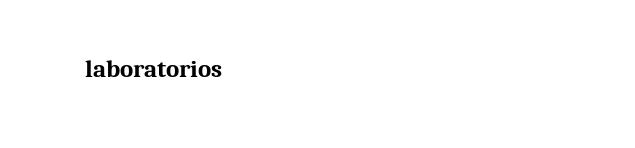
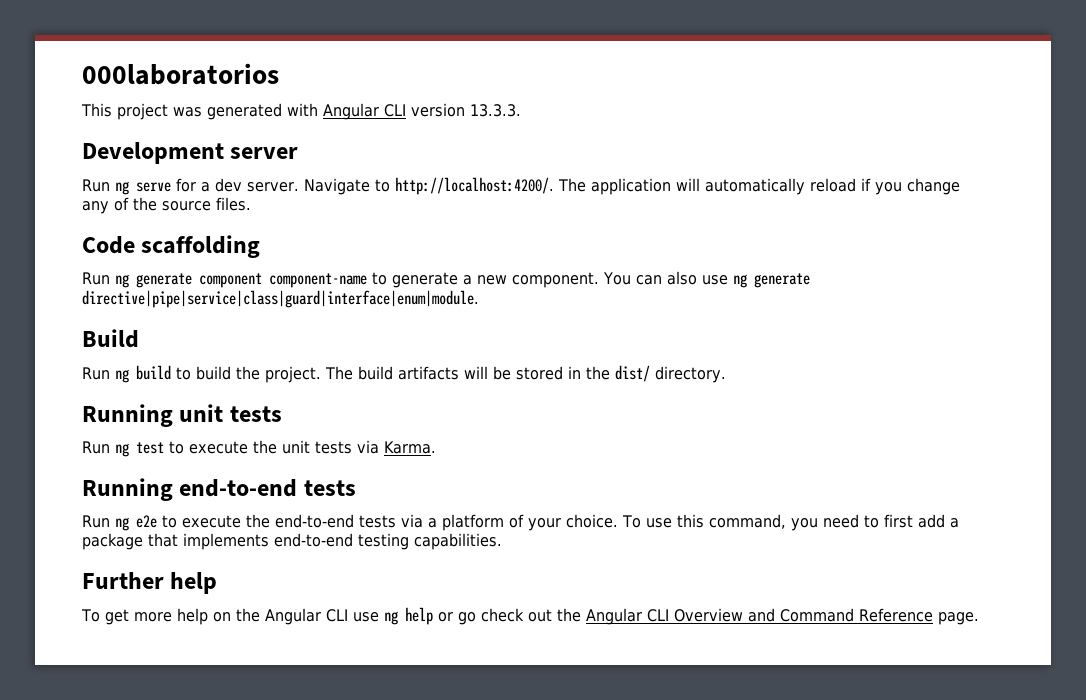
[85,60,222,77] laboratorios -> [82,63,279,85] [81,103,521,120] [82,142,299,164] [82,177,960,195] [82,197,251,214] [82,235,261,258] [82,271,810,288] [82,290,479,308] [82,329,139,348] [82,365,726,383] [82,404,282,427] [82,440,436,457] [82,478,356,501] [82,514,959,531] [82,533,502,550] [82,572,218,594] [81,607,979,625] 000laboratorios // This project was generated with Angular CLI version 13.3.3. // Development server // Run ng serve for a dev server. Navigate to http://localhost:4200/. The application will automatically reload if you change any of the source files. // Code scaffolding // Run ng generate component component-name to generate a new component. You can also use ng generate directive|pipe|service|class|guard|interface|enum|module. // Build // Run ng build to build the project. The build artifacts will be stored in the dist/ directory. // Running unit tests // Run ng test to execute the unit tests via Karma. // Running end-to-end tests // Run ng e2e to execute the end-to-end tests via a platform of your choice. To use this command, you need to first add a package that implements end-to-end testing capabilities. // Further help // To get more help on the Angular CLI use ng help or go check out the Angular CLI Overview and Command Reference page.

